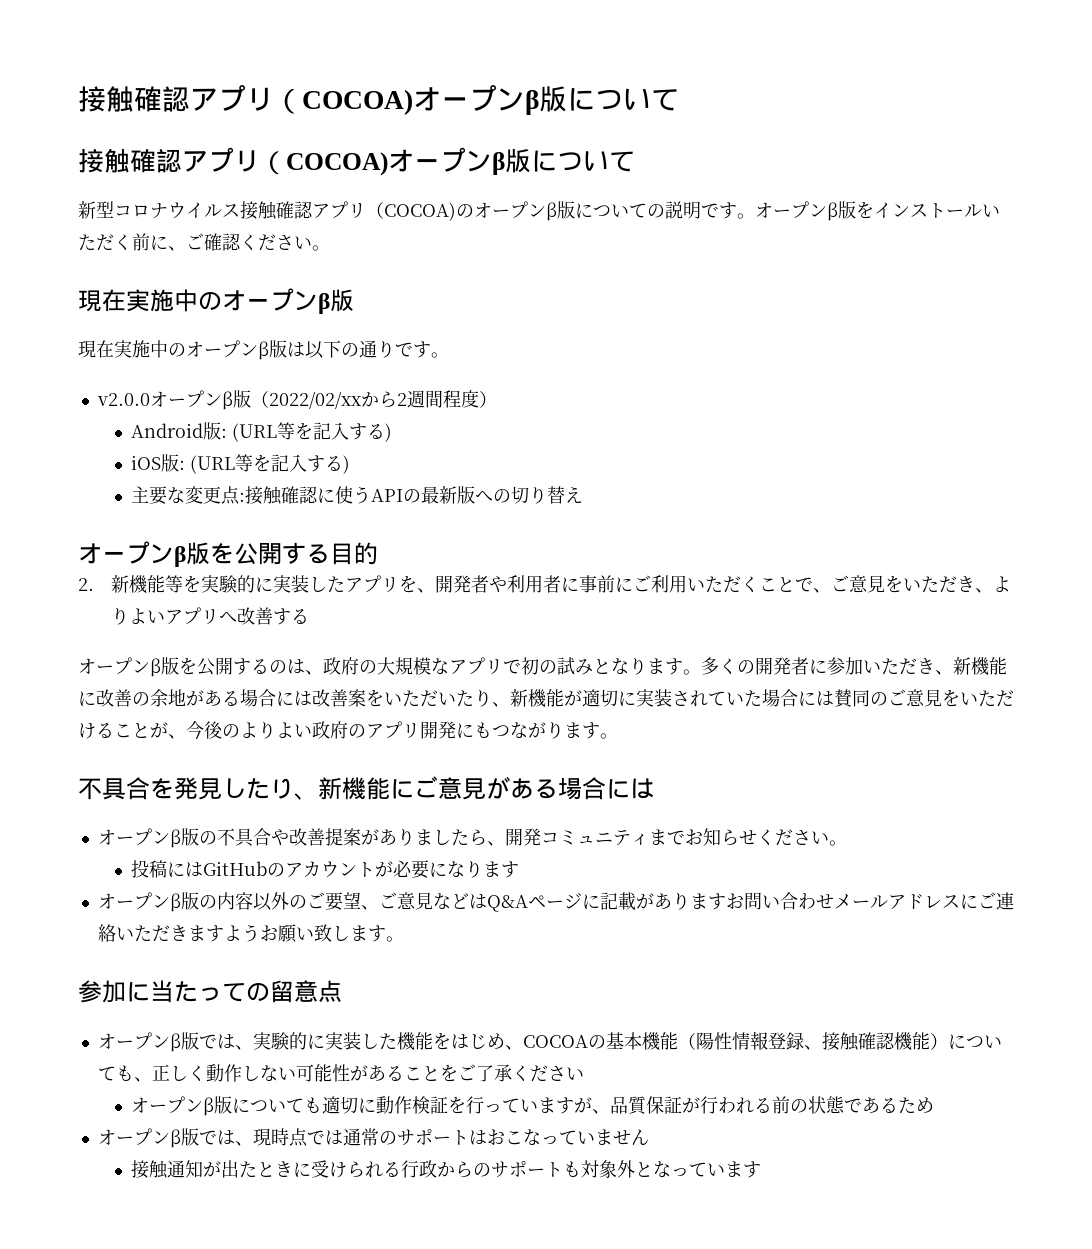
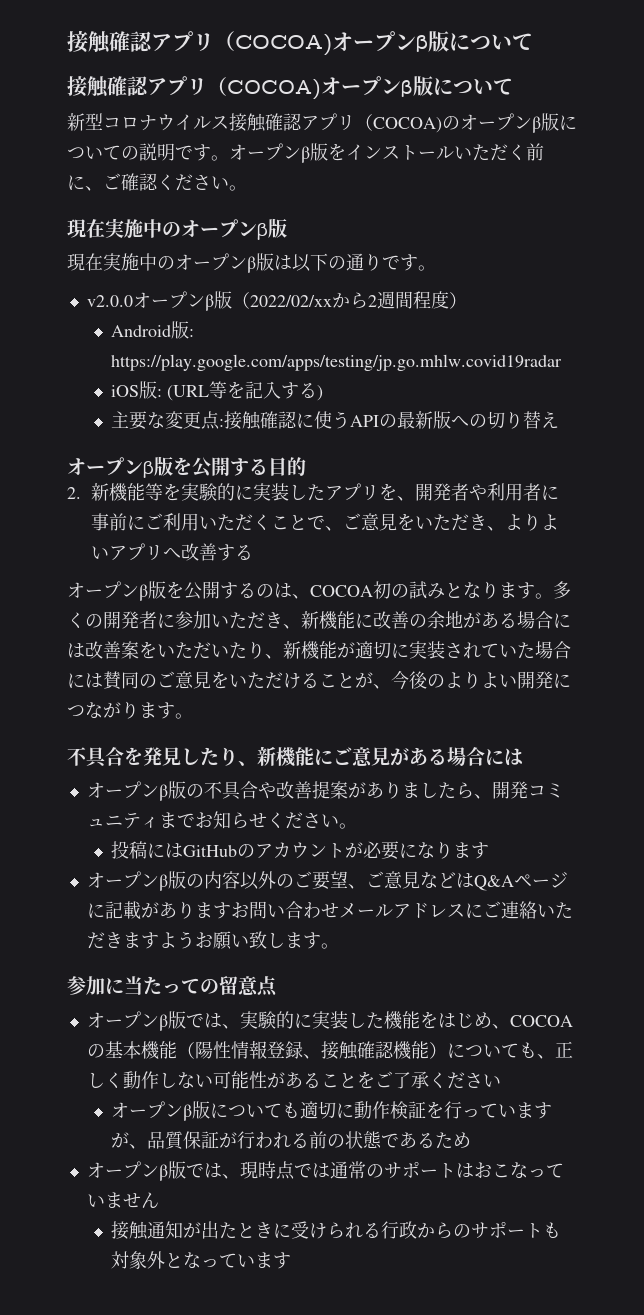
[232,422,393,442] (URL等を記入する) -> [110,354,562,371] https://play.google.com/apps/testing/jp.go.mhlw.covid19radar
[323,657,521,675] 政府の大規模なアプリで -> [310,585,373,597] COCOA
[312,721,492,739] 政府のアプリ開発にも -> [517,671,571,689] 開発に

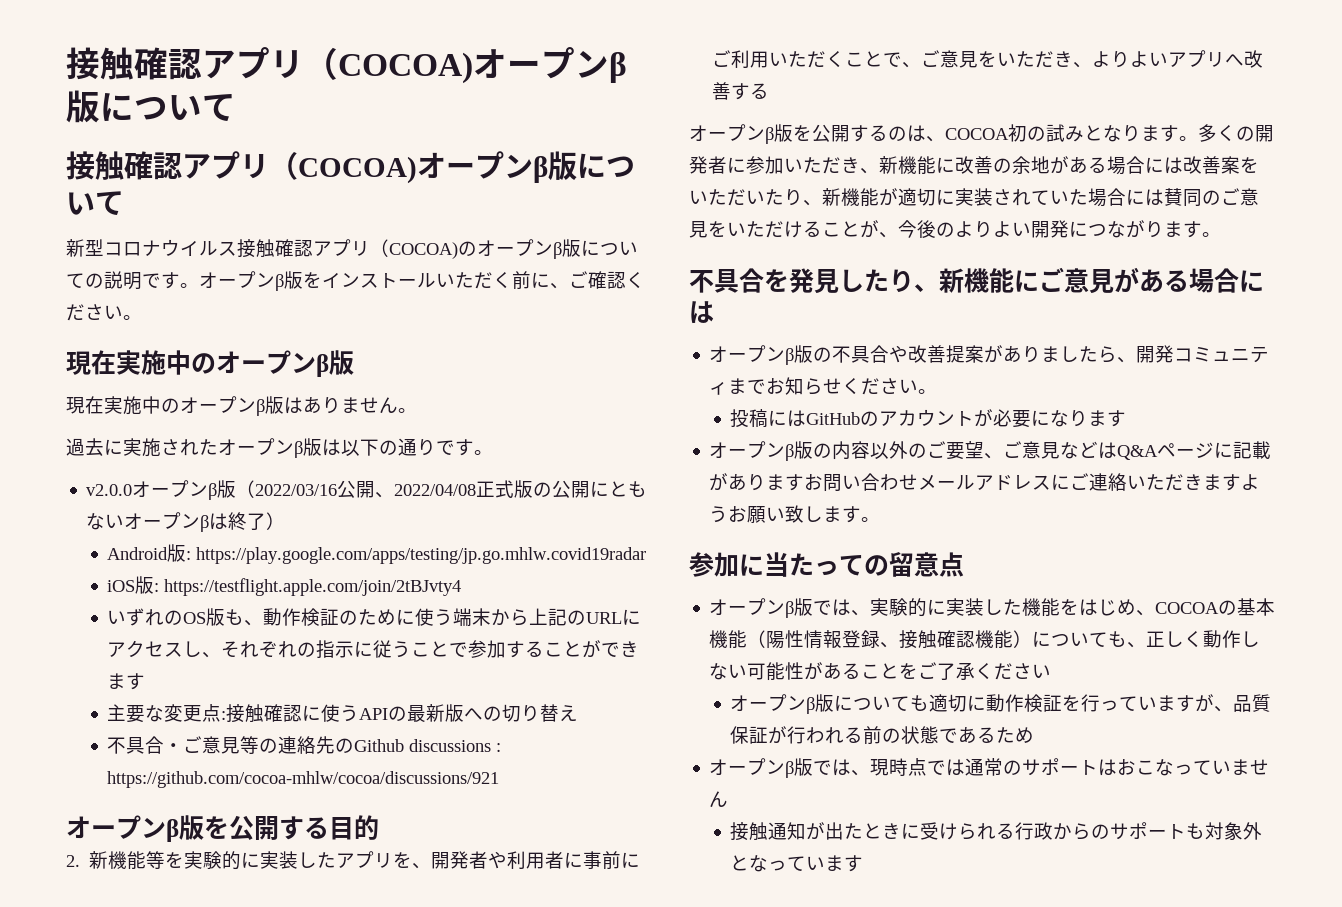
(292, 262) none -> [303,396,417,414] [66,438,341,458] ありません。 // 過去に実施されたオープンβ版は
[249,291,449,309] 2022/02/xxから2週間程度 -> [255,480,648,498] [86,512,267,532] 2022/03/16公開、2022/04/08正式版の公開にともないオープンβは終了
[166,381,323,401] (URL等を記入する) -> [164,578,462,596] [107,608,642,627] [107,640,640,659] [107,673,146,690] https://testflight.apple.com/join/2tBJvty4 // いずれのOS版も、動作検証のために使う端末から上記のURLにアクセスし、それぞれの指示に従うことで参加することができます
(559, 419) none -> [107,736,502,754] [107,771,500,788] // 不具合・ご意見等の連絡先のGithub discussions : https://github.com/cocoa-mhlw/cocoa/discussions/921

